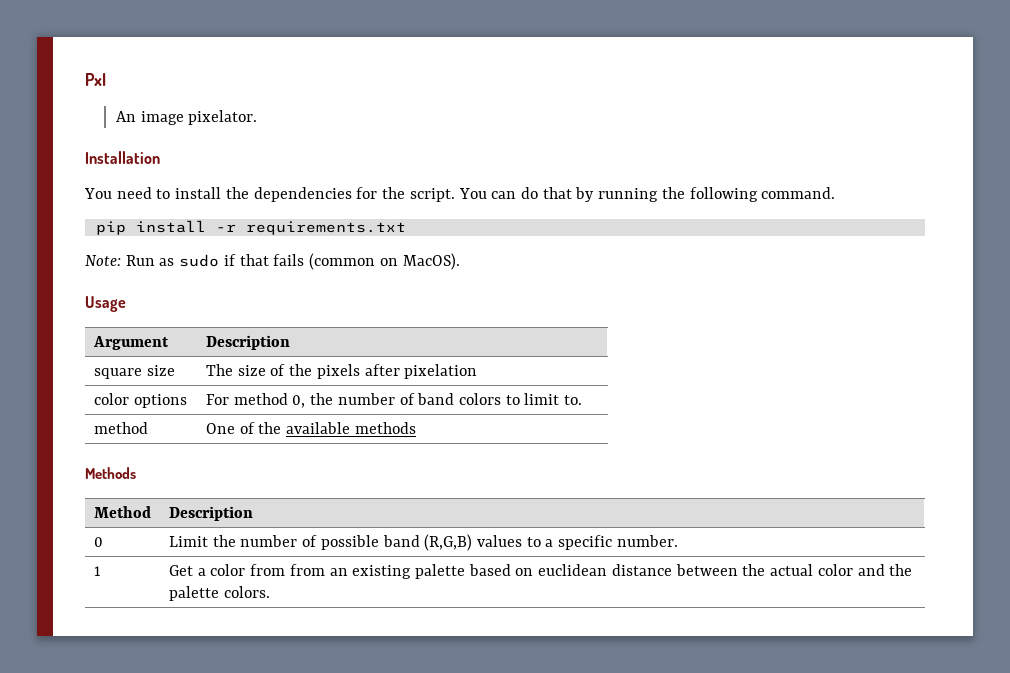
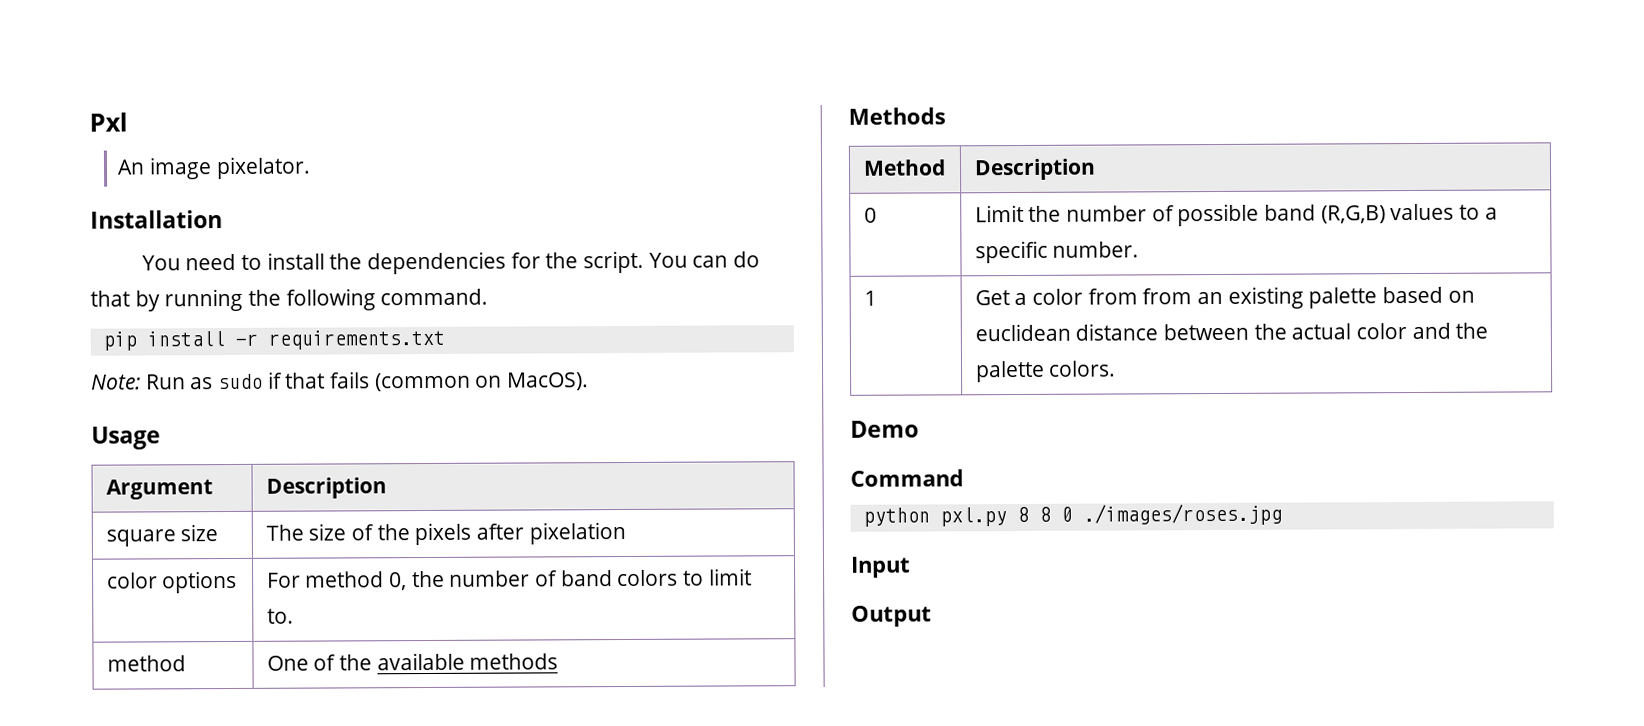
(270, 592) none -> [850,420,919,438] [850,469,964,487] [862,503,1282,527] [850,556,911,578] [851,605,932,627] // Demo // Command // python pxl.py 8 8 0 ./images/roses.jpg // Input // Output

